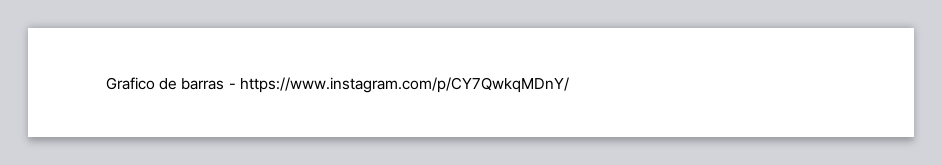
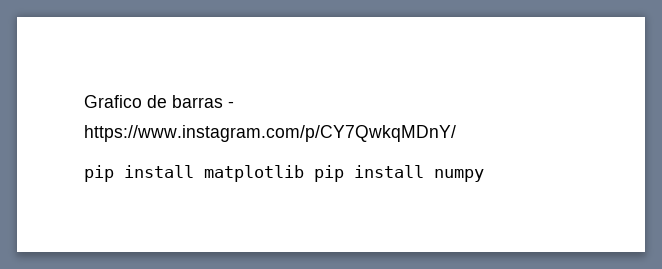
(569, 85) none -> [84,165,484,182] // pip install matplotlib pip install numpy

